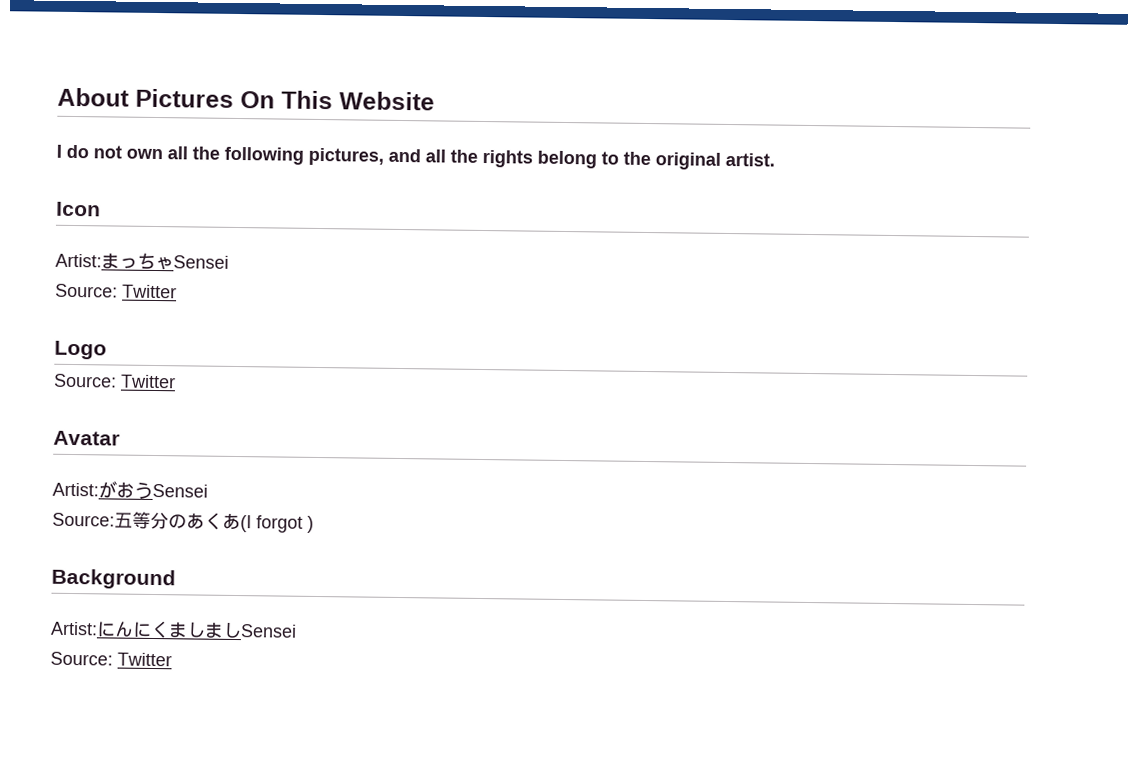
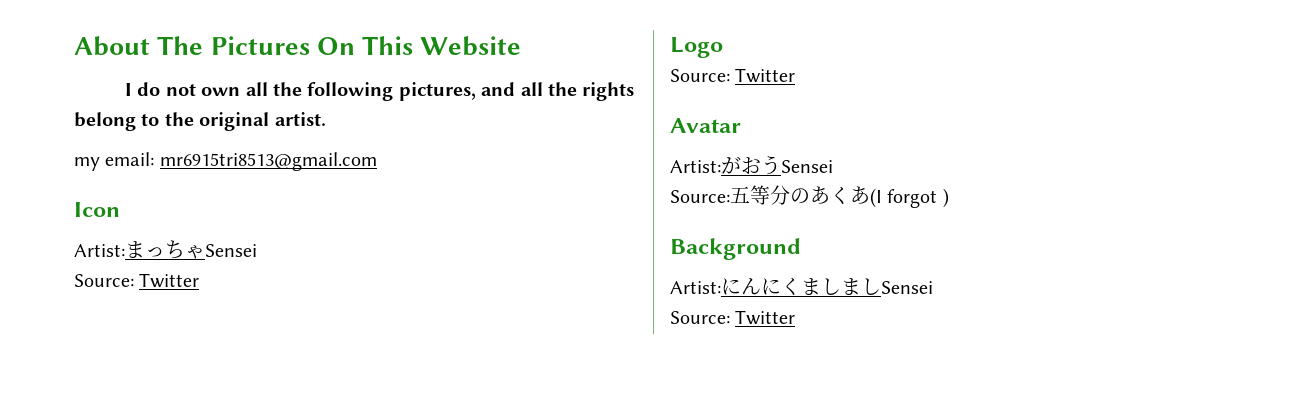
(129, 97) none -> [157,36,204,55] The
(775, 159) none -> [74,152,377,171] // my email: mr6915tri8513@gmail.com

